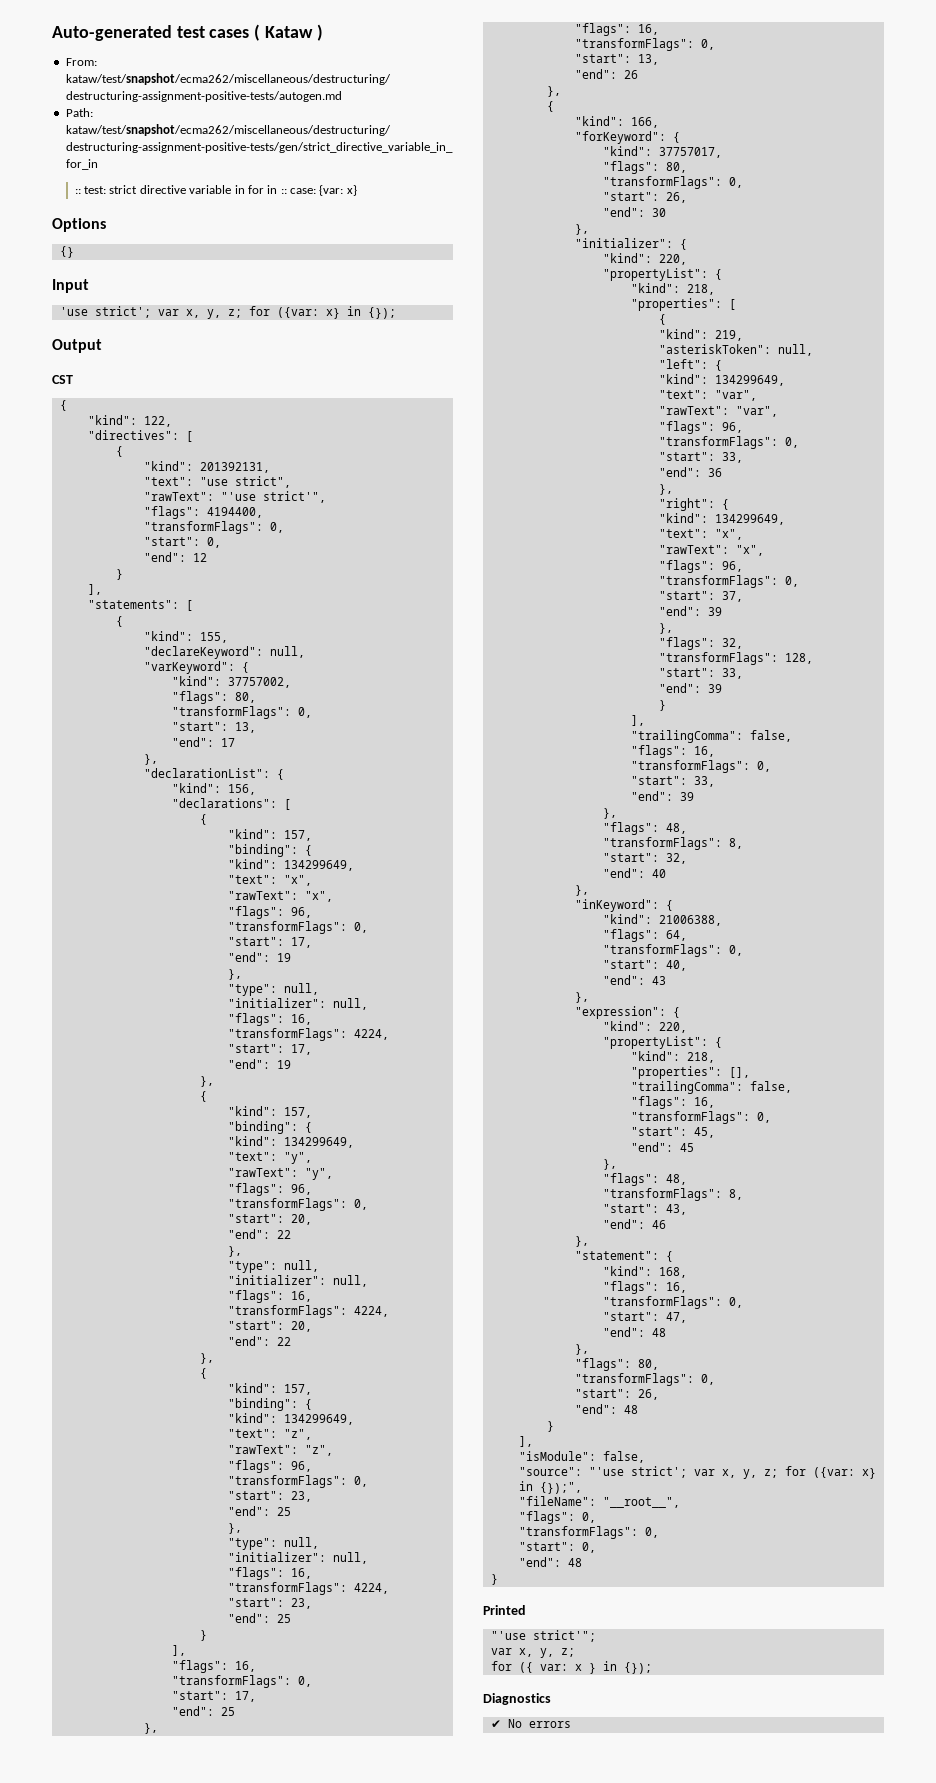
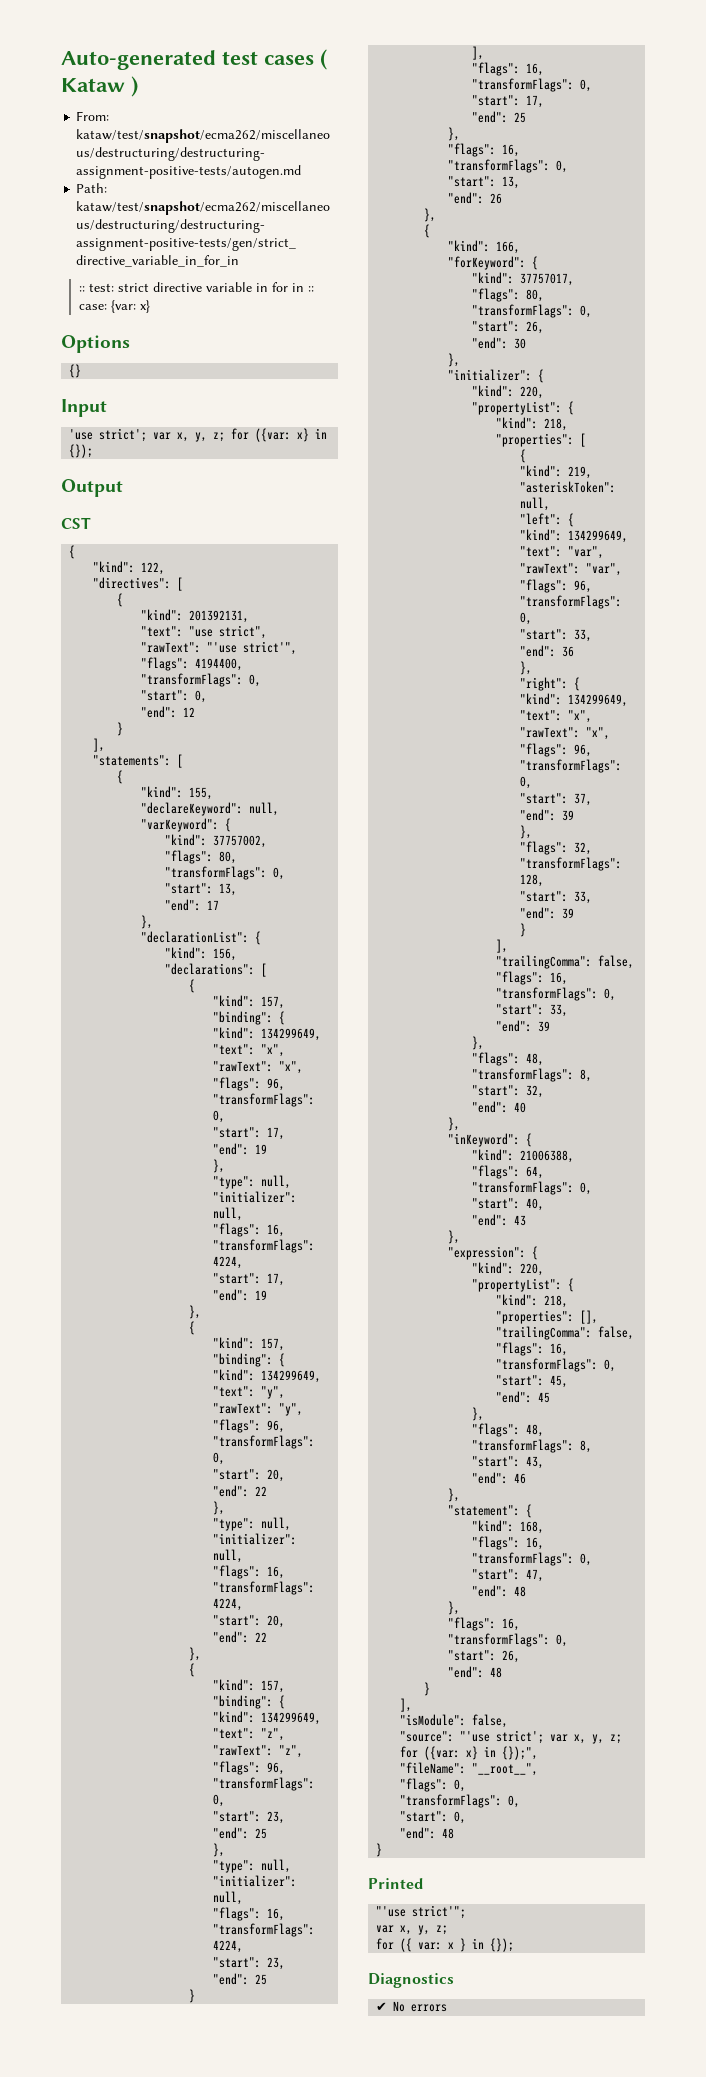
[637,1359,659,1370] 80, -> [502,1618,521,1631] 16,

